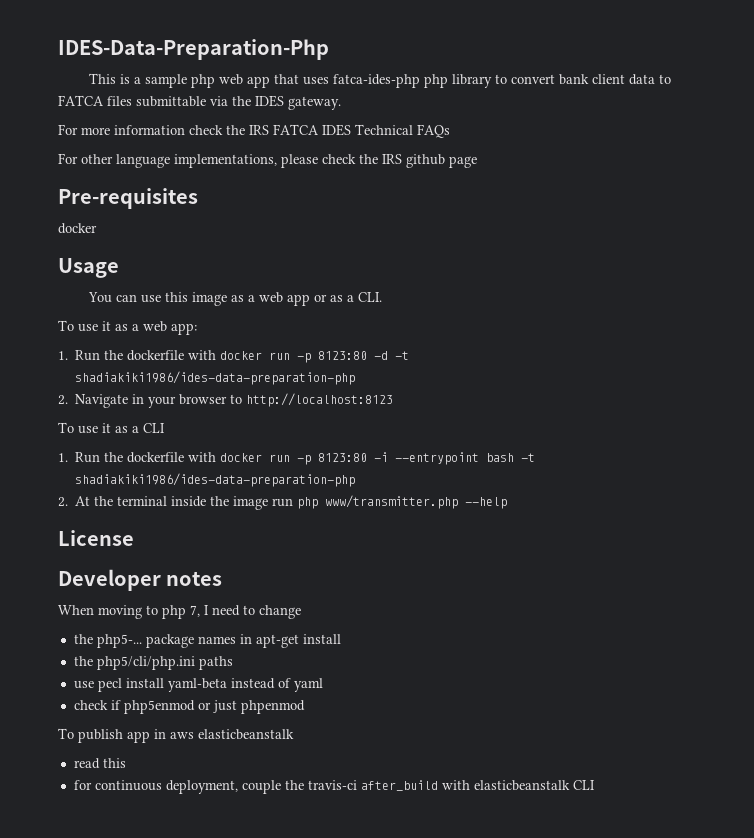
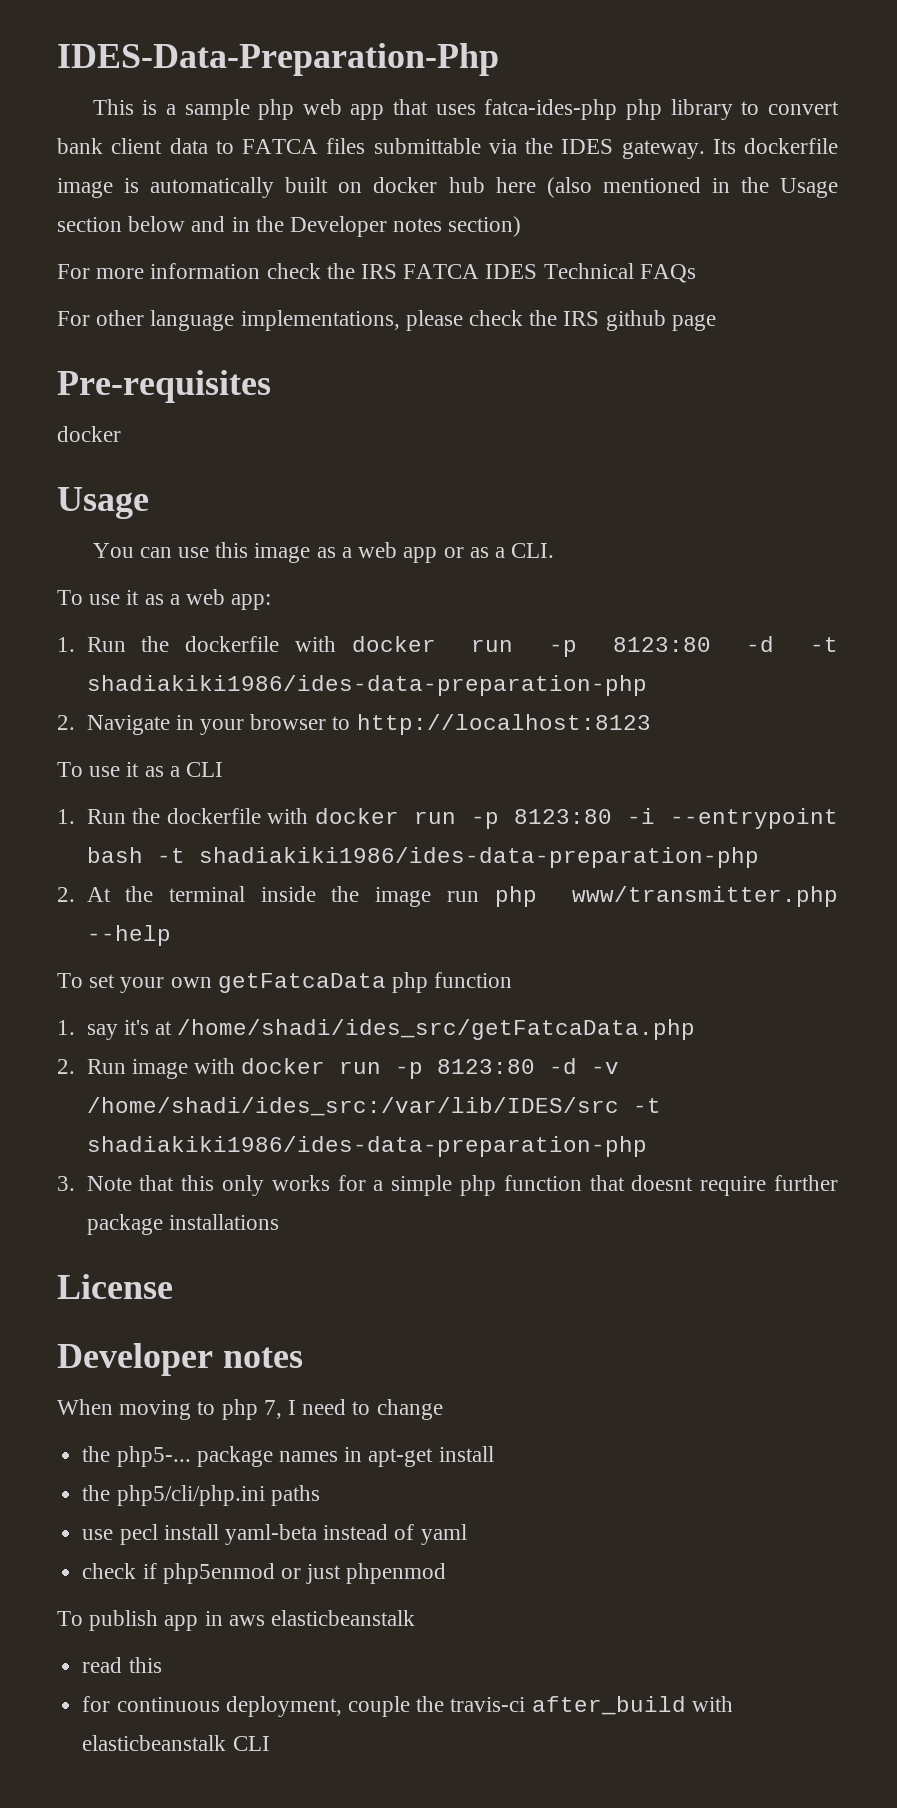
(341, 103) none -> [712,138,838,154] [57,177,838,198] [57,216,522,237] Its dockerfile image is automatically built on docker hub here (also mentioned in the Usage section below and in the Developer notes section)
(508, 503) none -> [57,972,513,993] [57,1019,696,1040] [57,1058,620,1079] [86,1097,661,1116] [86,1136,647,1157] [57,1175,838,1196] [86,1214,279,1235] // To set your own getFatcaData php function // 1. say it's at /home/shadi/ides_src/getFatcaData.php // 2. Run image with docker run -p 8123:80 -d -v /home/shadi/ides_src:/var/lib/IDES/src -t shadiakiki1986/ides-data-preparation-php // 3. Note that this only works for a simple php function that doesnt require further package installations

